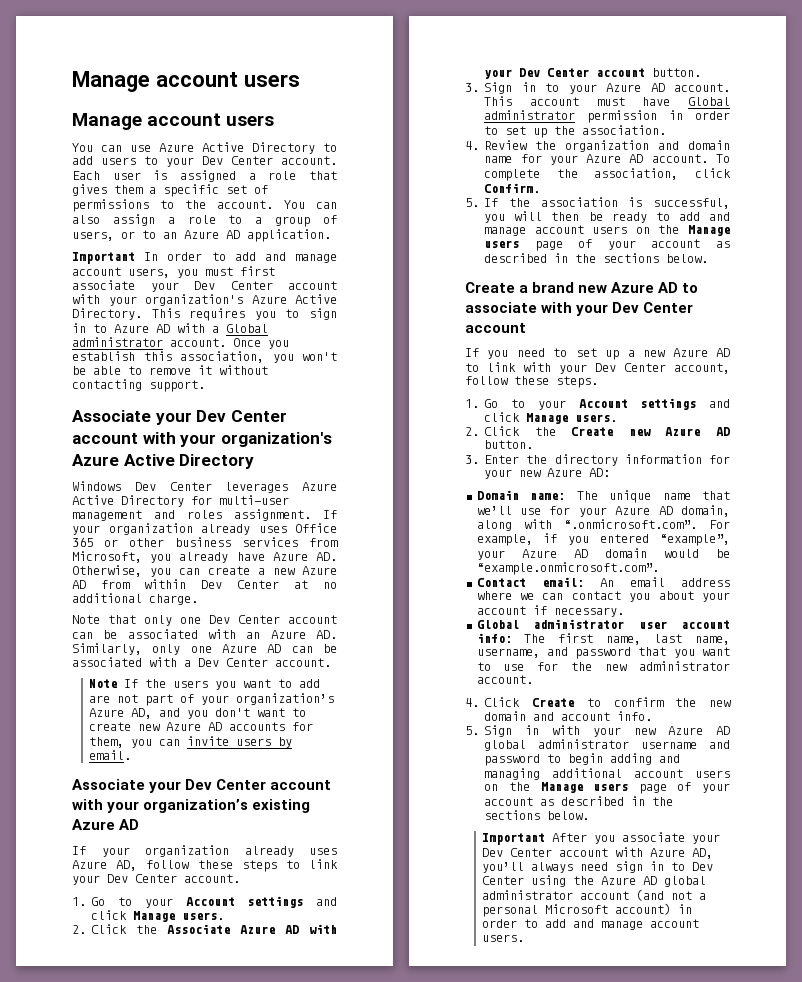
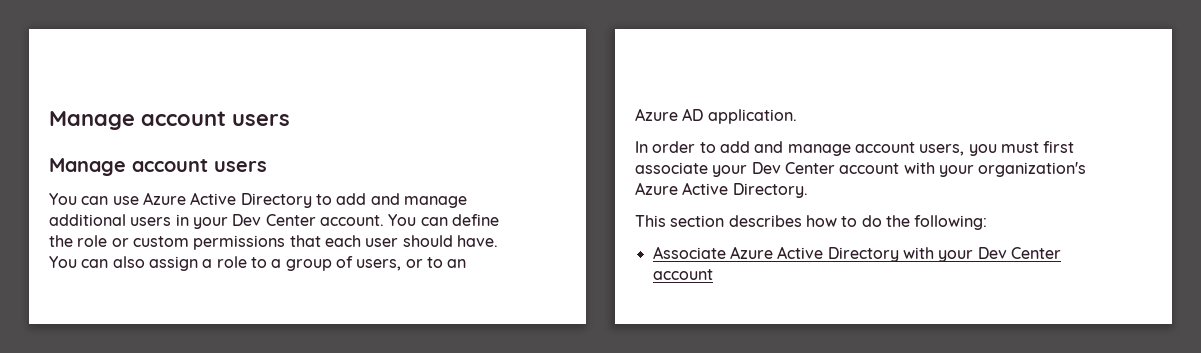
[101,156,337,167] [72,170,337,182] [72,184,268,197] [72,199,273,212] users to your Dev Center account. Each user is assigned a role that gives them a specific set of permissions to the account. -> [370,193,467,208] [49,214,499,229] [49,235,498,250] and manage additional users in your Dev Center account. You can define the role or custom permissions that each user should have.
[72,252,135,264] Important -> (797, 116) none
[151,308,337,321] [72,323,268,333] [72,337,289,349] [72,351,337,363] [72,365,268,375] [72,379,205,392] [72,410,287,425] [72,432,332,447] [72,454,255,469] [72,481,337,493] [72,495,289,507] [72,509,337,521] [72,523,337,535] [72,537,338,547] [72,551,337,563] [72,565,337,577] [72,579,337,589] [72,593,198,605] [72,615,337,626] [72,629,337,639] [72,643,337,655] [72,657,331,667] [88,679,320,690] [88,693,334,706] [88,708,306,719] [88,722,313,731] [88,736,292,748] [88,750,131,760] [72,779,332,793] [72,799,311,813] [72,819,140,830] [72,845,337,857] [72,859,338,872] [72,874,240,885] [72,896,337,908] [91,910,225,922] [72,924,337,934] [484,68,702,79] [465,82,730,94] [484,96,730,106] [484,110,730,123] [484,125,667,138] [465,140,730,152] [484,154,730,165] [484,168,731,181] [484,183,541,193] [465,197,730,209] [484,211,730,223] [484,225,730,236] [484,239,730,251] [484,253,709,263] [465,282,699,293] [465,302,694,316] [465,323,526,333] [465,348,730,360] [465,362,730,374] [465,376,598,388] [465,398,730,410] [484,412,618,424] [465,426,730,436] [484,440,534,449] [465,454,730,466] [484,468,611,479] [476,490,730,503] [476,505,730,517] [476,519,730,531] [476,533,730,546] [476,548,730,560] [476,562,659,575] [476,577,730,587] [476,591,730,602] [476,605,624,617] [476,619,730,629] [476,633,730,645] [476,647,730,659] [476,661,730,671] [476,675,533,684] [465,697,731,707] [484,711,653,721] [465,725,730,737] [484,739,730,751] [484,753,681,766] [484,768,730,780] [484,782,730,794] [484,796,674,806] [484,810,590,820] [481,832,720,845] [481,847,713,859] [481,861,713,873] [481,875,706,887] [481,889,706,901] [481,903,692,917] [481,919,699,930] [481,934,524,942] This requires you to sign in to Azure AD with a Global administrator account. Once you establish this association, you won't be able to remove it without contacting support. // Associate your Dev Center account with your organization's Azure Active Directory // Windows Dev Center leverages Azure Active Directory for multi-user management and roles assignment. If your organization already uses Office 365 or other business services from Microsoft, you already have Azure AD. Otherwise, you can create a new Azure AD from within Dev Center at no additional charge. // Note that only one Dev Center account can be associated with an Azure AD. Similarly, only one Azure AD can be associated with a Dev Center account. // Note If the users you want to add are not part of your organization’s Azure AD, and you don't want to create new Azure AD accounts for them, you can invite users by email. // Associate your Dev Center account with your organization’s existing Azure AD // If your organization already uses Azure AD, follow these steps to link your Dev Center account. // 1. Go to your Account settings and click Manage users. // 2. Click the Associate Azure AD with your Dev Center account button. // 3. Sign in to your Azure AD account. This account must have Global administrator permission in order to set up the association. // 4. Review the organization and domain name for your Azure AD account. To complete the association, click Confirm. // 5. If the association is successful, you will then be ready to add and manage account users on the Manage users page of your account as described in the sections below. // Create a brand new Azure AD to associate with your Dev Center account // If you need to set up a new Azure AD to link with your Dev Center account, follow these steps. // 1. Go to your Account settings and click Manage users. // 2. Click the Create new Azure AD button. // 3. Enter the directory information for your new Azure AD: // Domain name: The unique name that we’ll use for your Azure AD domain, along with “.onmicrosoft.com”. For example, if you entered “example”, your Azure AD domain would be “example.onmicrosoft.com”. // Contact email: An email address where we can contact you about your account if necessary. // Global administrator user account info: The first name, last name, username, and password that you want to use for the new administrator account. // 4. Click Create to confirm the new domain and account info. // 5. Sign in with your new Azure AD global administrator username and password to begin adding and managing additional account users on the Manage users page of your account as described in the sections below. // Important After you associate your Dev Center account with Azure AD, you’ll always need sign in to Dev Center using the Azure AD global administrator account (and not a personal Microsoft account) in order to add and manage account users. -> [635,215,988,230] [652,246,1061,262] [652,269,713,280] // This section describes how to do the following: // Associate Azure Active Directory with your Dev Center account

